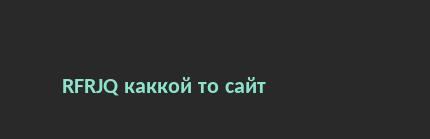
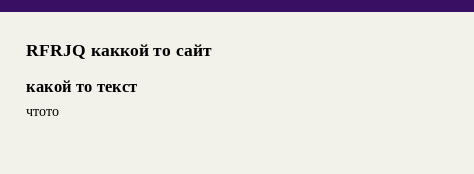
(266, 85) none -> [26,80,137,92] [26,109,59,116] // какой то текст // чтото

